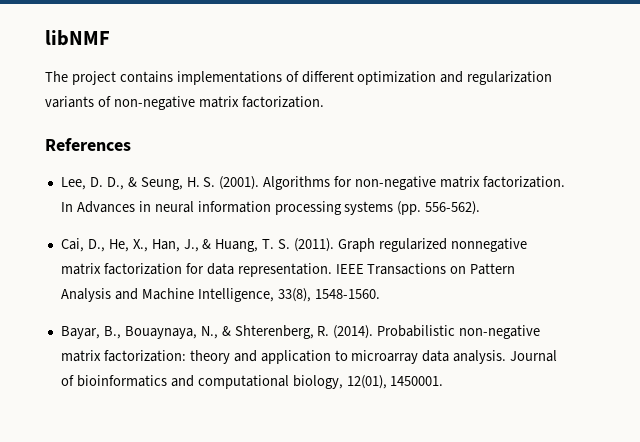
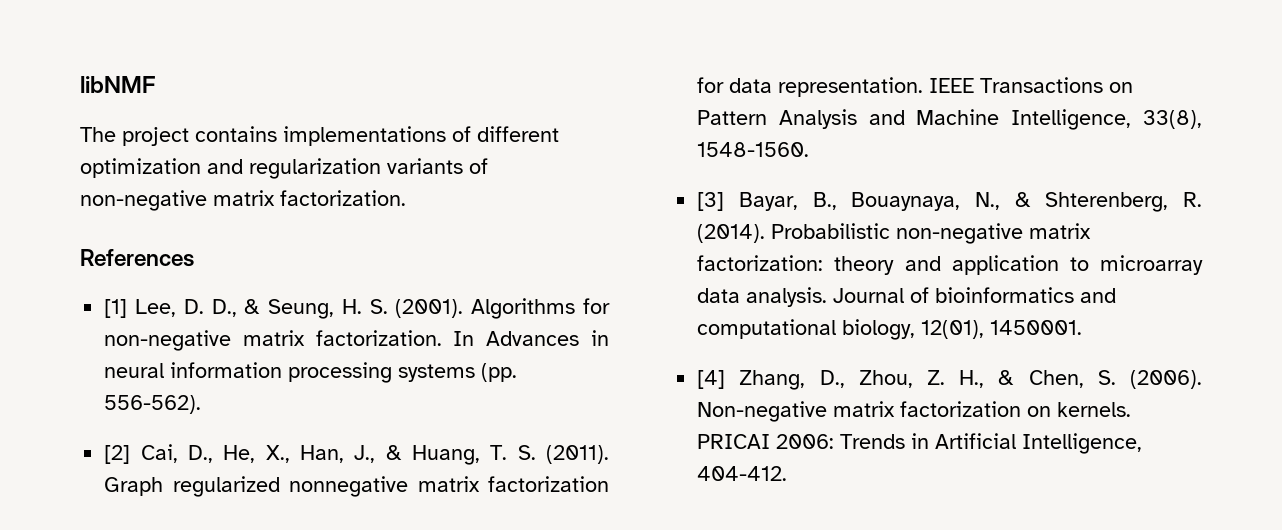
(131, 144) none -> [104,299,128,318] [1]
(481, 208) none -> [104,445,131,464] [2]
(380, 294) none -> [697,192,725,211] [3]
(444, 381) none -> [697,370,1202,390] [697,401,1132,422] [697,433,1143,454] [697,466,788,481] // [4] Zhang, D., Zhou, Z. H., & Chen, S. (2006). Non-negative matrix factorization on kernels. PRICAI 2006: Trends in Artificial Intelligence, 404-412.

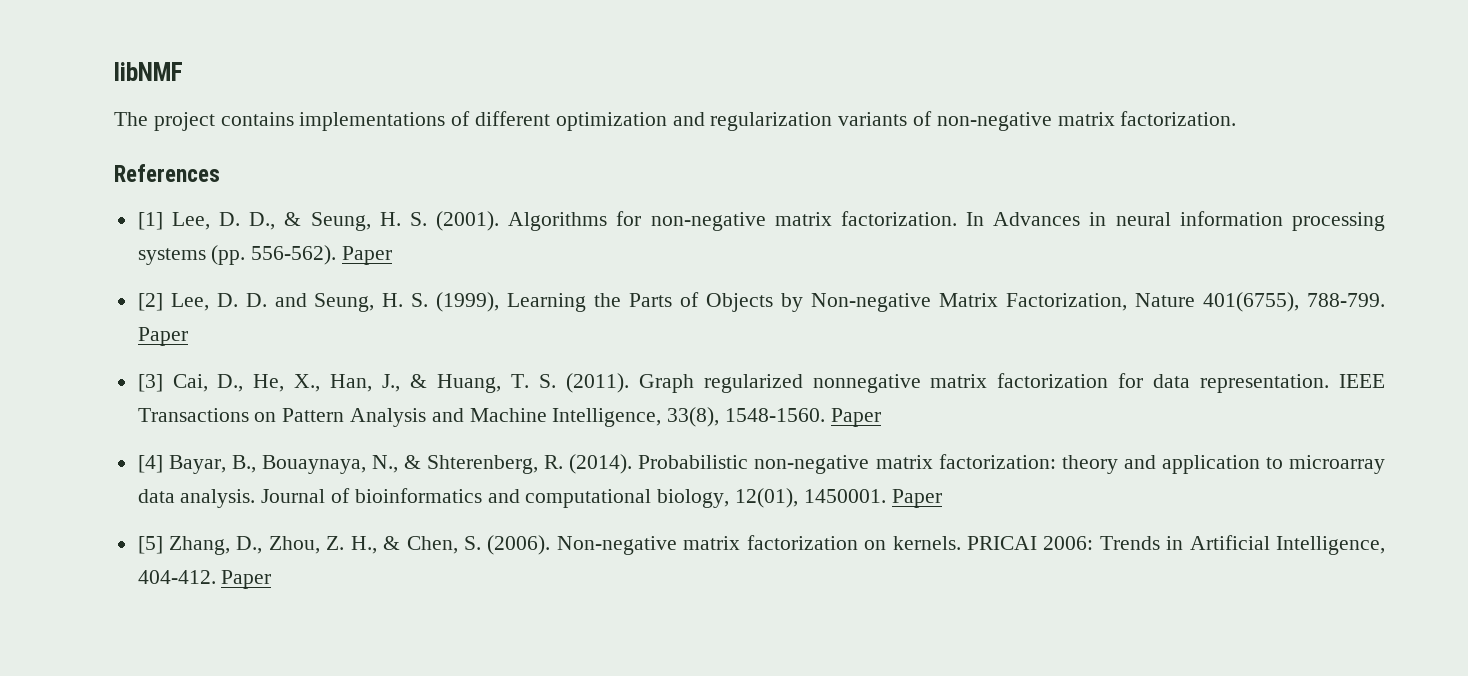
(202, 404) none -> [342,246,393,265] Paper
(131, 454) none -> [170,292,1385,312] [137,327,188,346] [137,374,163,392] Lee, D. D. and Seung, H. S. (1999), Learning the Parts of Objects by Non-negative Matrix Factorization, Nature 401(6755), 788-799. Paper // [3]
[697,192,725,211] // [3] -> [830,408,881,427] [137,455,163,473] Paper // [4]
[697,370,726,389] // [4] -> [891,489,942,508] [137,536,163,554] Paper // [5]
(788, 473) none -> [221,570,272,589] Paper

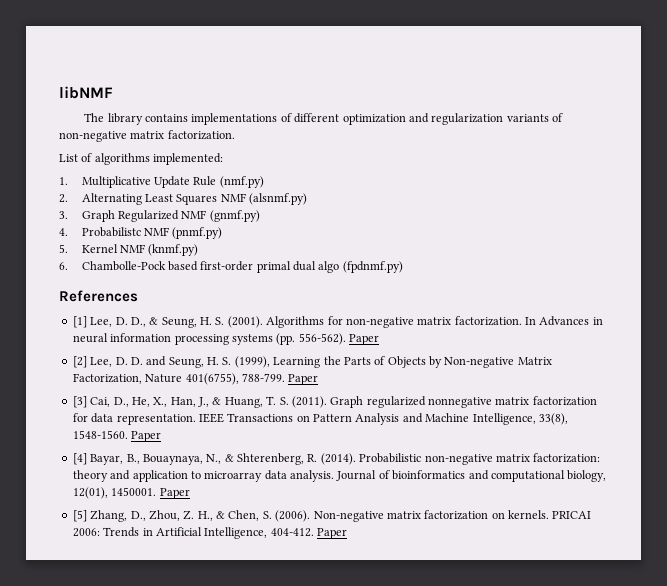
[153,112,215,131] project -> [107,113,143,125] library
(1237, 118) none -> [59,153,224,165] [59,176,264,188] [59,193,308,205] [59,210,260,222] [59,227,223,239] [59,244,199,256] [59,261,403,273] // List of algorithms implemented: // 1. Multiplicative Update Rule (nmf.py) // 2. Alternating Least Squares NMF (alsnmf.py) // 3. Graph Regularized NMF (gnmf.py) // 4. Probabilistc NMF (pnmf.py) // 5. Kernel NMF (knmf.py) // 6. Chambolle-Pock based first-order primal dual algo (fpdnmf.py)

